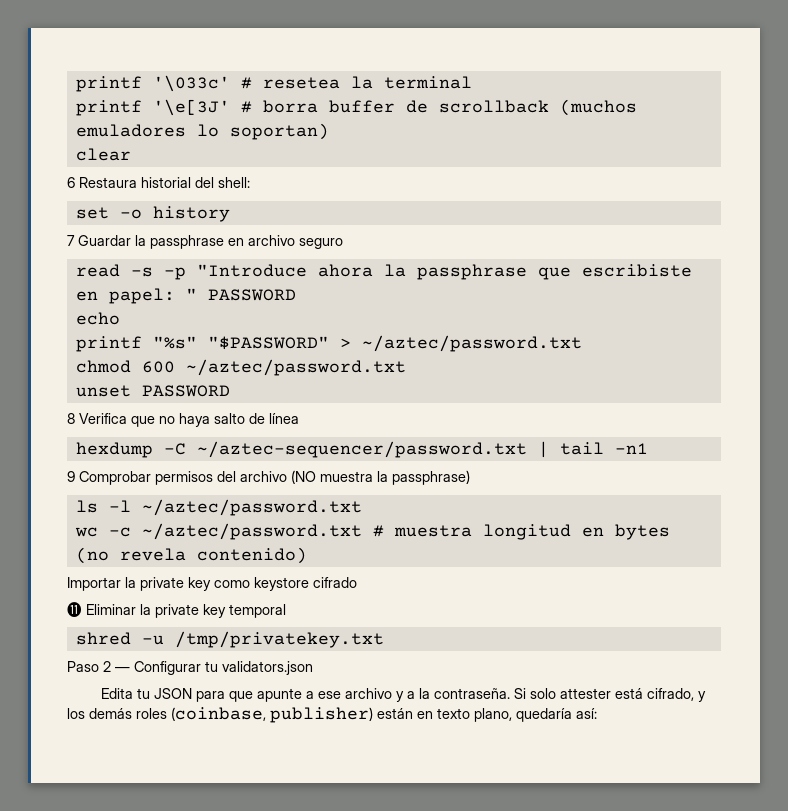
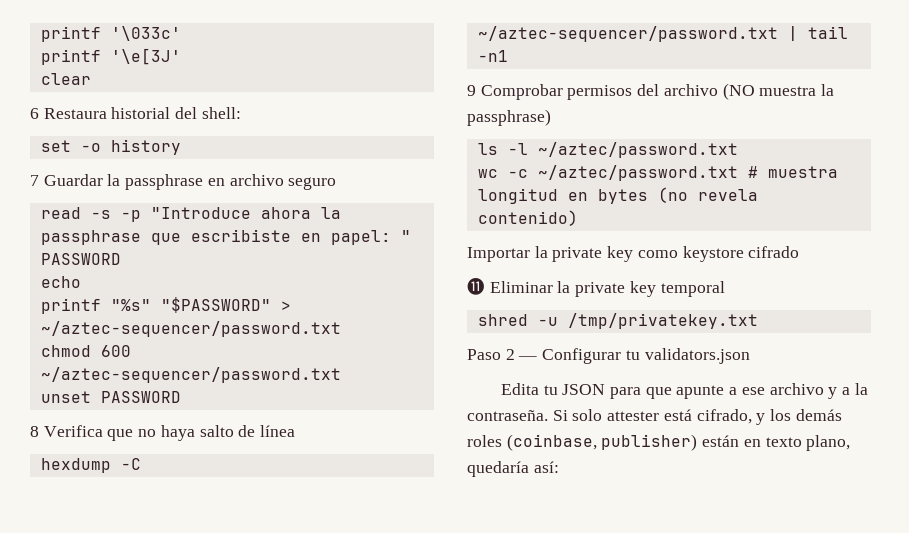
[240,76,472,89] [75,99,637,116] [75,123,329,140] # resetea la terminal // printf '\e[3J' # borra buffer de scrollback (muchos emuladores lo soportan) -> [40,48,181,65] // printf '\e[3J'
[361,335,582,352] ~/aztec/password.txt -> [40,321,341,337] ~/aztec-sequencer/password.txt
[185,359,406,376] ~/aztec/password.txt -> [40,367,341,383] ~/aztec-sequencer/password.txt

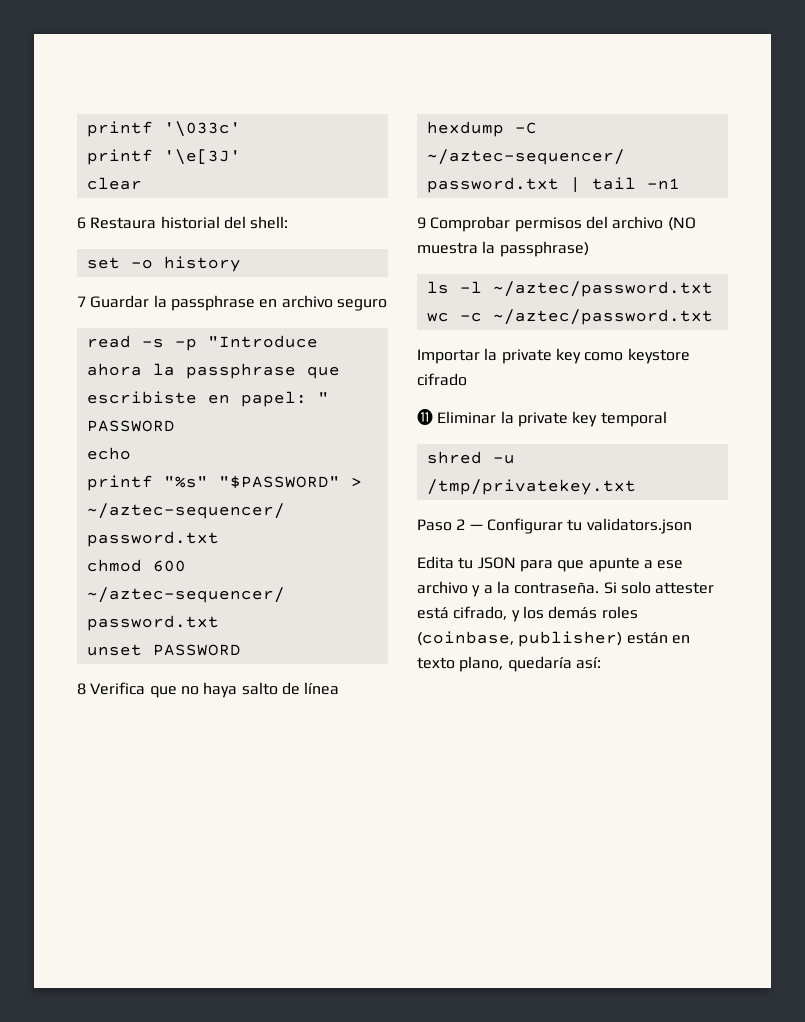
[747,166,838,178] [477,187,758,204] [477,210,578,226] # muestra longitud en bytes (no revela contenido) -> (713, 317) none

